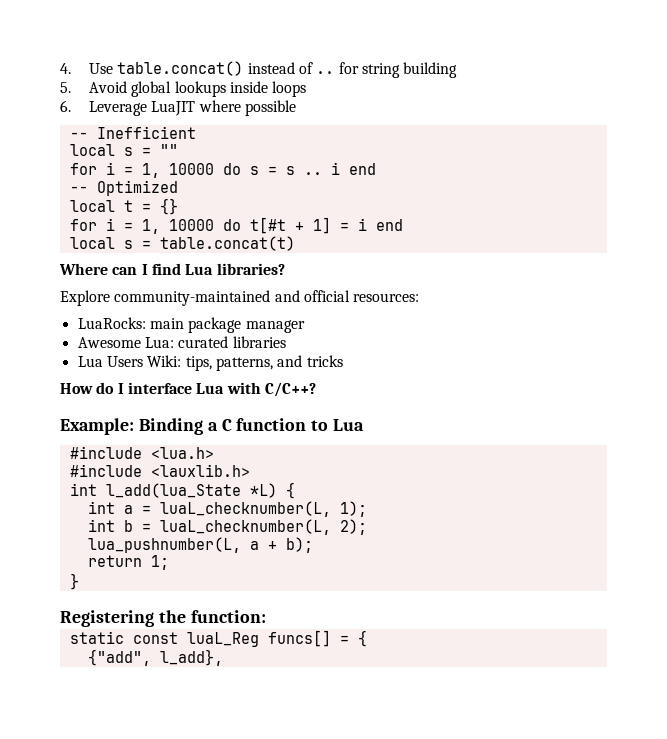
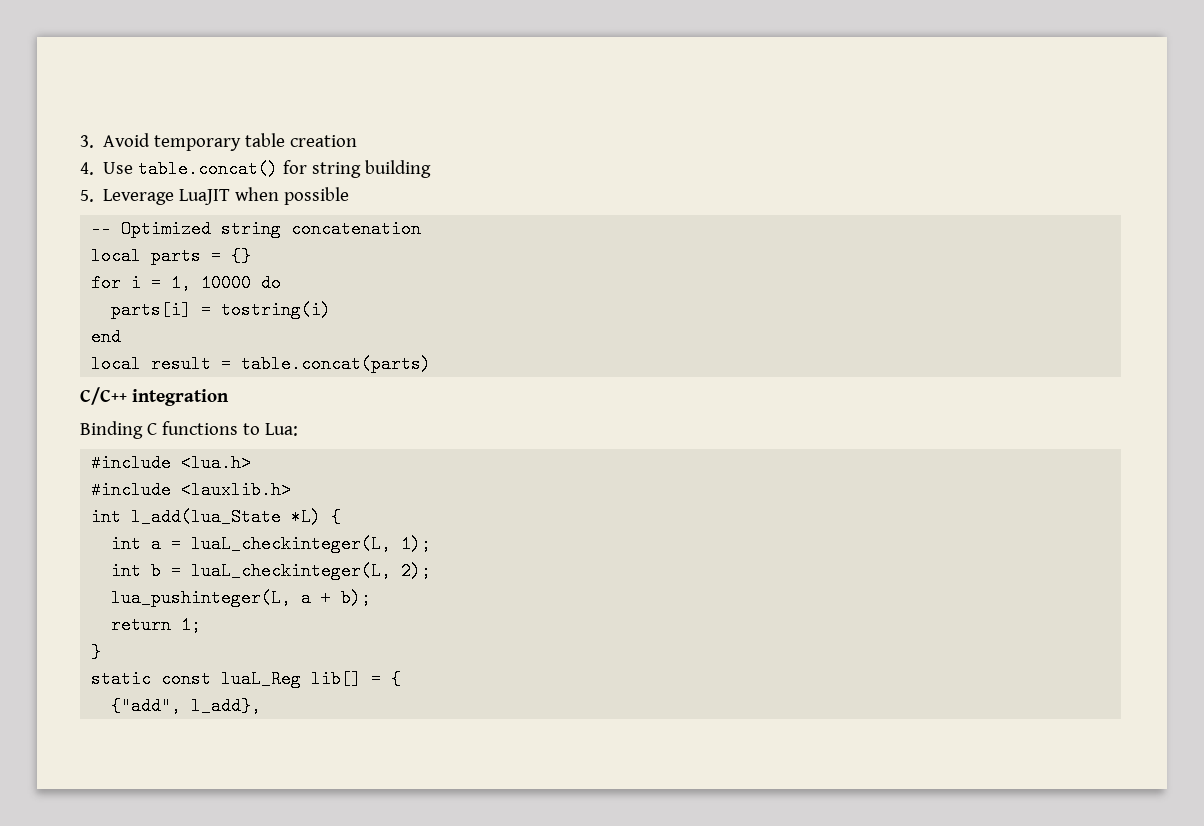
[60,61,458,78] [60,81,307,97] [60,100,71,112] 4. Use table.concat() instead of .. for string building // 5. Avoid global lookups inside loops // 6. -> [80,133,358,151] [80,160,432,178] [80,190,94,202] 3. Avoid temporary table creation // 4. Use table.concat() for string building // 5.
[198,100,241,112] where -> [235,187,280,201] when
[96,126,196,139] [69,144,178,156] [69,162,376,178] [69,180,178,196] [69,200,133,212] Inefficient // local s = "" // for i = 1, 10000 do s = s .. i end // -- Optimized // local t -> [121,220,422,238] [91,247,202,265] Optimized string concatenation // local parts
[249,217,403,234] [69,236,295,251] [59,263,285,275] [60,290,420,306] [77,317,305,333] [77,336,286,348] [77,355,343,371] [60,382,316,397] [60,418,365,435] t[#t + 1] = i end // local s = table.concat(t) // Where can I find Lua libraries? // Explore community-maintained and official resources: // LuaRocks: main package manager // Awesome Lua: curated libraries // Lua Users Wiki: tips, patterns, and tricks // How do I interface Lua with C/C++? // Example: Binding a C function to Lua -> [111,301,332,319] [91,328,122,346] [91,355,432,373] [80,387,229,406] [80,421,298,439] // parts[i] = tostring(i) // end // local result = table.concat(parts) // C/C++ integration // Binding C functions to Lua:
[159,501,331,517] luaL_checknumber(L, -> [191,535,392,553] luaL_checkinteger(L,
[159,519,331,535] luaL_checknumber(L, -> [191,562,392,580] luaL_checkinteger(L,
[87,537,241,553] lua_pushnumber(L, -> [111,589,292,607] lua_pushinteger(L,
[60,610,266,627] // Registering the function: -> (102, 652) none
[267,630,331,647] funcs[] -> [311,670,362,688] lib[]

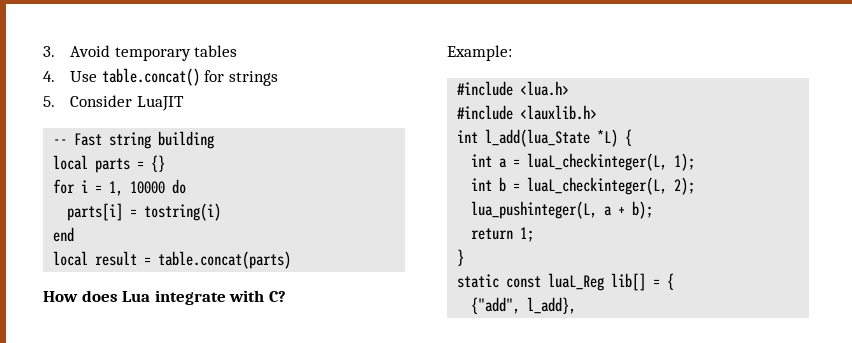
[245,133,358,147] table creation -> [194,45,238,57] tables
[312,160,432,178] [80,187,350,205] [91,220,422,238] string building // 5. Leverage LuaJIT when possible // -- Optimized string concatenation -> [228,71,278,86] [43,95,184,111] [53,131,215,149] strings // 5. Consider LuaJIT // -- Fast string building
[80,387,229,406] [80,421,298,439] C/C++ integration // Binding C functions to Lua: -> [43,290,286,305] [447,45,512,61] How does Lua integrate with C? // Example:

